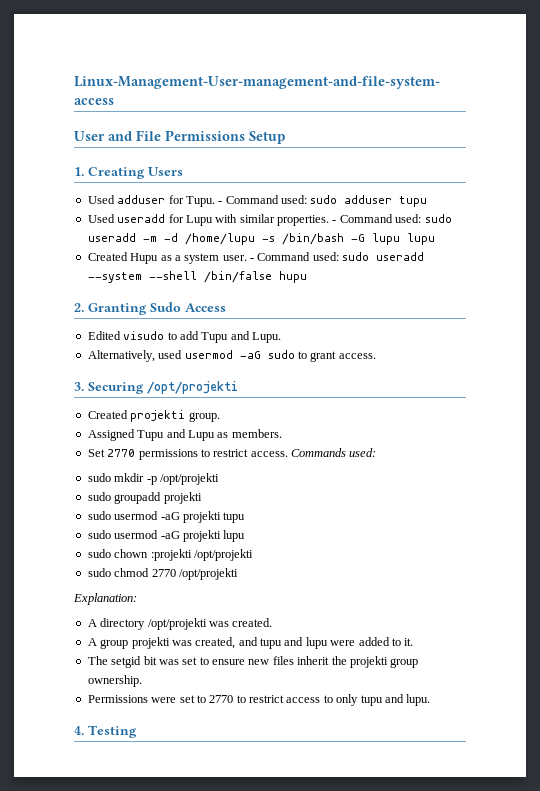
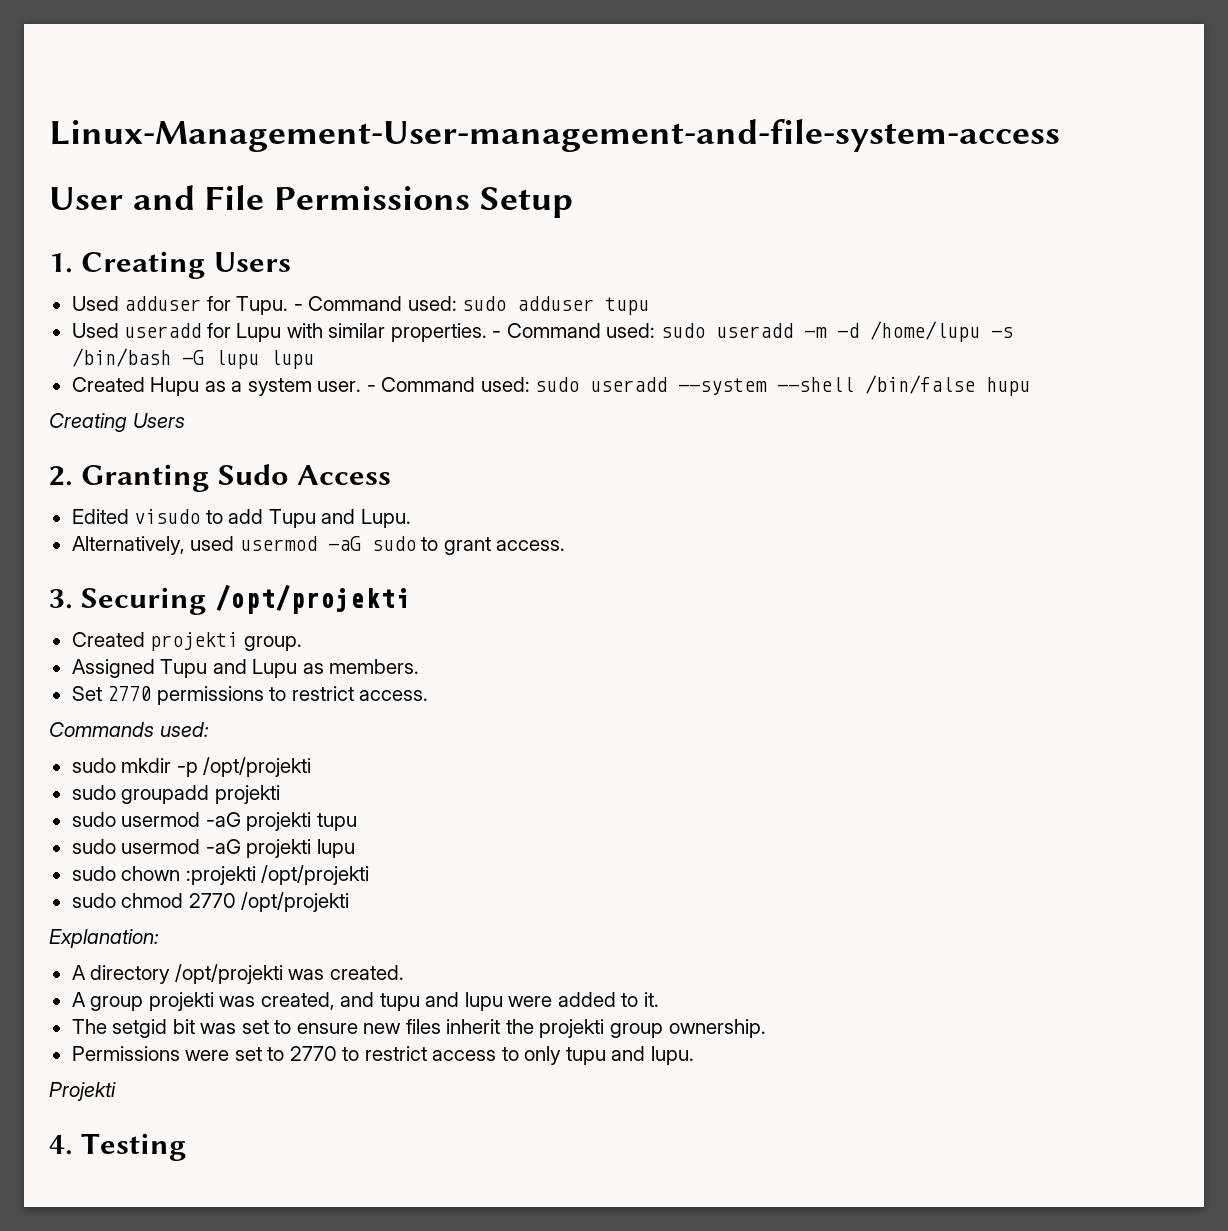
(307, 277) none -> [49,413,185,432] // Creating Users
(288, 454) none -> (429, 695) //
(431, 700) none -> [49,1082,116,1101] // Projekti

